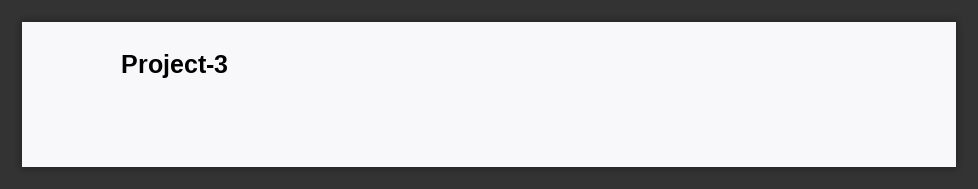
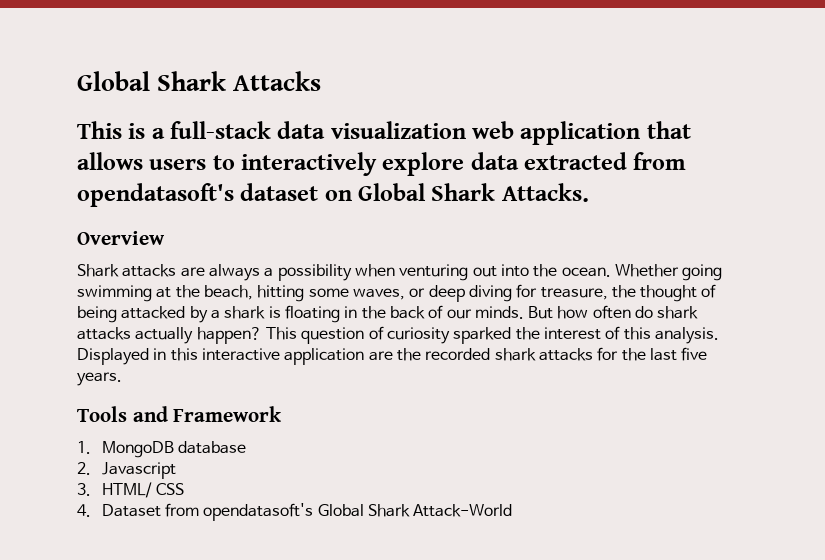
[121,54,228,78] Project-3 -> [77,71,322,91] [77,121,691,145] [77,152,687,176] [77,183,589,207] [77,231,165,245] [77,264,723,281] [77,284,717,302] [77,305,699,323] [77,326,719,344] [77,347,708,365] [77,372,122,386] [77,406,283,422] [77,441,246,458] [77,462,176,479] [77,482,184,498] [77,503,513,521] Global Shark Attacks // This is a full-stack data visualization web application that allows users to interactively explore data extracted from opendatasoft's dataset on Global Shark Attacks. // Overview // Shark attacks are always a possibility when venturing out into the ocean. Whether going swimming at the beach, hitting some waves, or deep diving for treasure, the thought of being attacked by a shark is floating in the back of our minds. But how often do shark attacks actually happen? This question of curiosity sparked the interest of this analysis. Displayed in this interactive application are the recorded shark attacks for the last five years. // Tools and Framework // 1. MongoDB database // 2. Javascript // 3. HTML/ CSS // 4. Dataset from opendatasoft's Global Shark Attack-World

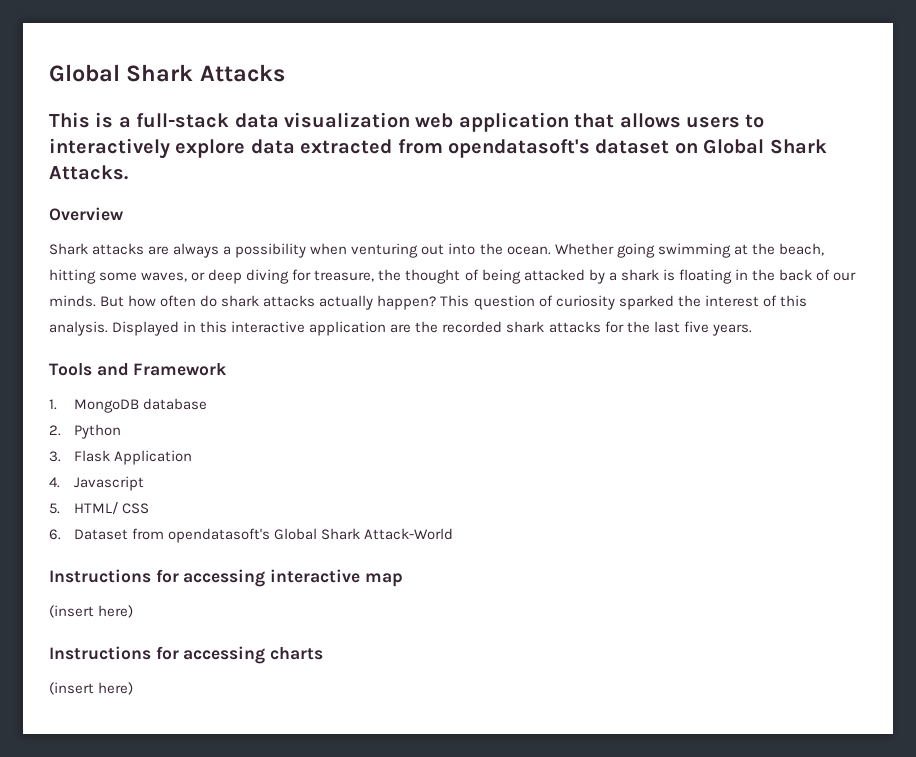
(91, 468) none -> [73,424,121,439] [49,450,192,465] [49,477,60,488] Python // 3. Flask Application // 4.
[77,483,91,496] 3. -> [49,503,60,514] 5.
[77,504,91,517] 4. -> [49,529,61,540] 6.
(513, 510) none -> [49,569,403,587] [49,605,134,618] [49,646,324,664] [49,682,134,695] // Instructions for accessing interactive map // (insert here) // Instructions for accessing charts // (insert here)

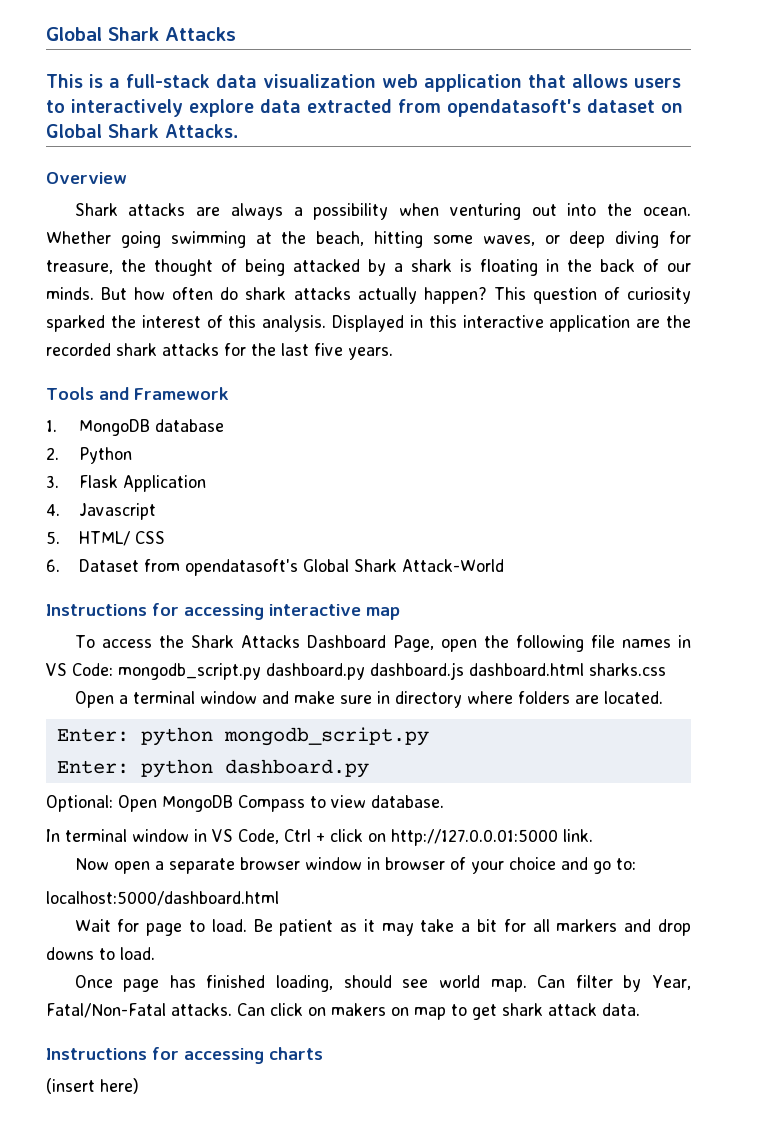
[49,605,134,618] (insert here) -> [74,635,691,652] [46,662,666,680] [74,691,663,708] [56,727,429,746] [56,759,369,778] [46,795,444,812] [46,829,593,846] [74,857,636,874] [46,891,279,906] [74,919,691,936] [46,947,155,960] [74,975,692,992] [46,1003,640,1020] To access the Shark Attacks Dashboard Page, open the following file names in VS Code: mongodb_script.py dashboard.py dashboard.js dashboard.html sharks.css // Open a terminal window and make sure in directory where folders are located. // Enter: python mongodb_script.py // Enter: python dashboard.py // Optional: Open MongoDB Compass to view database. // In terminal window in VS Code, Ctrl + click on http://127.0.0.01:5000 link. // Now open a separate browser window in browser of your choice and go to: // localhost:5000/dashboard.html // Wait for page to load. Be patient as it may take a bit for all markers and drop downs to load. // Once page has finished loading, should see world map. Can filter by Year, Fatal/Non-Fatal attacks. Can click on makers on map to get shark attack data.

